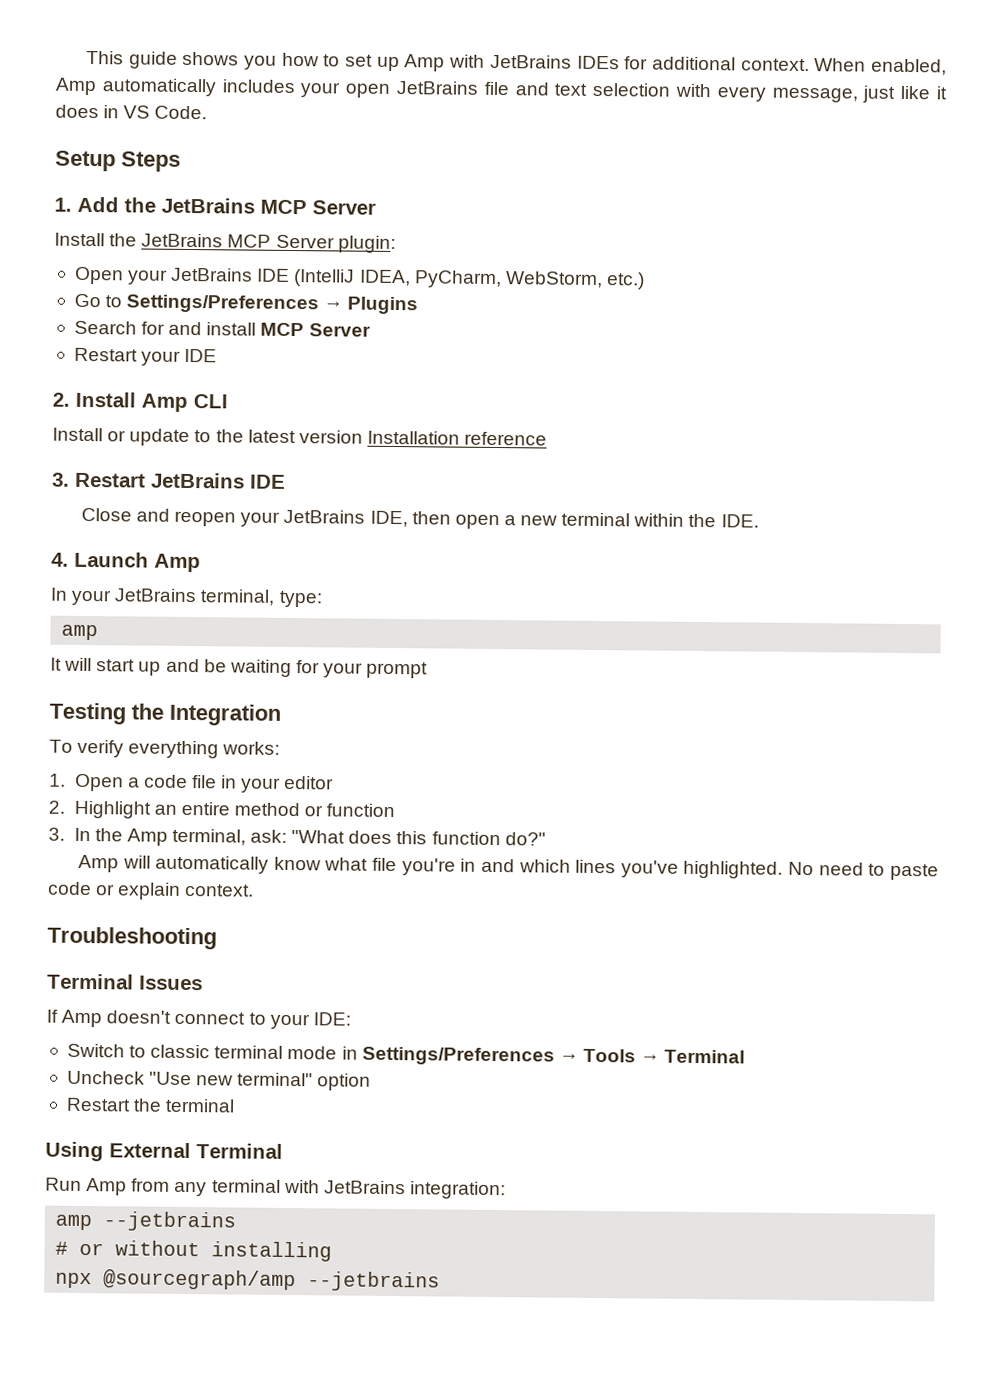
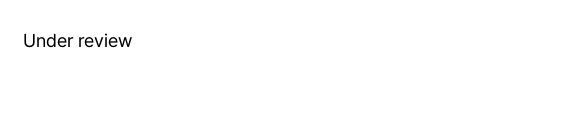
[85,50,947,76] [55,77,947,103] [55,104,208,120] [55,150,181,172] [54,196,376,215] [54,232,396,254] [73,266,645,290] [73,293,419,315] [73,320,371,337] [73,347,218,366] [52,391,228,412] [52,427,548,447] [52,472,286,489] [80,507,759,530] [51,551,201,573] [50,587,323,608] [61,624,99,641] [50,657,429,679] [49,702,281,726] [49,739,281,759] [49,773,335,793] [48,800,396,819] [48,827,546,846] [77,854,939,881] [48,881,255,900] [47,926,217,950] [47,973,203,991] [46,1009,351,1030] [66,1043,746,1066] [66,1070,372,1091] [65,1097,236,1113] [45,1141,283,1162] [45,1177,506,1200] [55,1211,237,1232] [55,1240,333,1262] [55,1269,441,1292] This guide shows you how to set up Amp with JetBrains IDEs for additional context. When enabled, Amp automatically includes your open JetBrains file and text selection with every message, just like it does in VS Code. // Setup Steps // 1. Add the JetBrains MCP Server // Install the JetBrains MCP Server plugin: // Open your JetBrains IDE (IntelliJ IDEA, PyCharm, WebStorm, etc.) // Go to Settings/Preferences → Plugins // Search for and install MCP Server // Restart your IDE // 2. Install Amp CLI // Install or update to the latest version Installation reference // 3. Restart JetBrains IDE // Close and reopen your JetBrains IDE, then open a new terminal within the IDE. // 4. Launch Amp // In your JetBrains terminal, type: // amp // It will start up and be waiting for your prompt // Testing the Integration // To verify everything works: // 1. Open a code file in your editor // 2. Highlight an entire method or function // 3. In the Amp terminal, ask: "What does this function do?" // Amp will automatically know what file you're in and which lines you've highlighted. No need to paste code or explain context. // Troubleshooting // Terminal Issues // If Amp doesn't connect to your IDE: // Switch to classic terminal mode in Settings/Preferences → Tools → Terminal // Uncheck "Use new terminal" option // Restart the terminal // Using External Terminal // Run Amp from any terminal with JetBrains integration: // amp --jetbrains // # or without installing // npx @sourcegraph/amp --jetbrains -> [23,33,132,48] Under review

